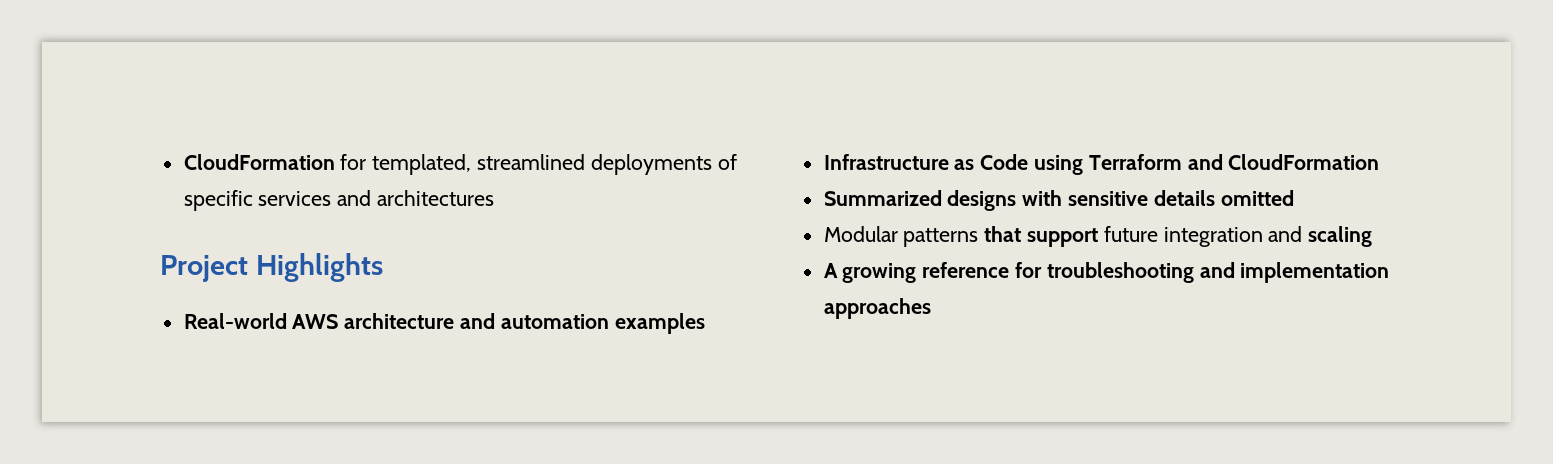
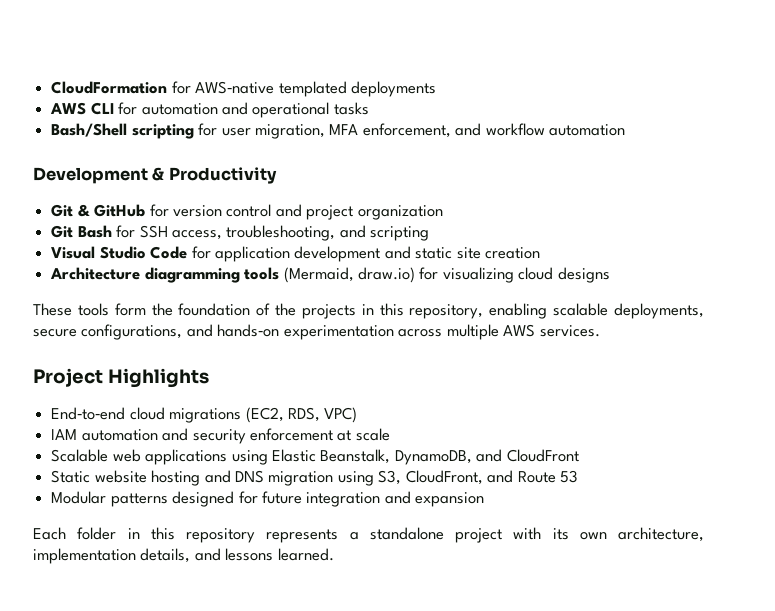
[372,154,586,175] templated, streamlined -> [195,81,347,97] AWS‑native templated
[717,154,737,170] [183,190,495,211] [160,253,383,282] [183,313,705,334] [823,154,1380,175] [823,190,1294,211] of specific services and architectures // Project Highlights // Real-world AWS architecture and automation examples // Infrastructure as Code using Terraform and CloudFormation // Summarized designs with sensitive details omitted -> [50,102,369,118] [51,123,626,139] [33,167,277,184] [51,204,443,220] [51,225,430,241] [51,246,541,262] [50,267,610,283] [33,303,704,319] [33,324,600,340] [33,368,209,388] [51,407,358,423] [51,428,390,444] [51,449,579,465] [51,470,579,486] // AWS CLI for automation and operational tasks // Bash/Shell scripting for user migration, MFA enforcement, and workflow automation // Development & Productivity // Git & GitHub for version control and project organization // Git Bash for SSH access, troubleshooting, and scripting // Visual Studio Code for application development and static site creation // Architecture diagramming tools (Mermaid, draw.io) for visualizing cloud designs // These tools form the foundation of the projects in this repository, enabling scalable deployments, secure configurations, and hands‑on experimentation across multiple AWS services. // Project Highlights // End‑to‑end cloud migrations (EC2, RDS, VPC) // IAM automation and security enforcement at scale // Scalable web applications using Elastic Beanstalk, DynamoDB, and CloudFront // Static website hosting and DNS migration using S3, CloudFront, and Route 53
[984,226,1099,247] that support -> [172,491,258,507] designed for
[1308,226,1373,247] [823,262,1390,283] [823,298,931,319] scaling // A growing reference for troubleshooting and implementation approaches -> [415,492,485,507] [33,527,704,543] [33,548,334,564] expansion // Each folder in this repository represents a standalone project with its own architecture, implementation details, and lessons learned.

